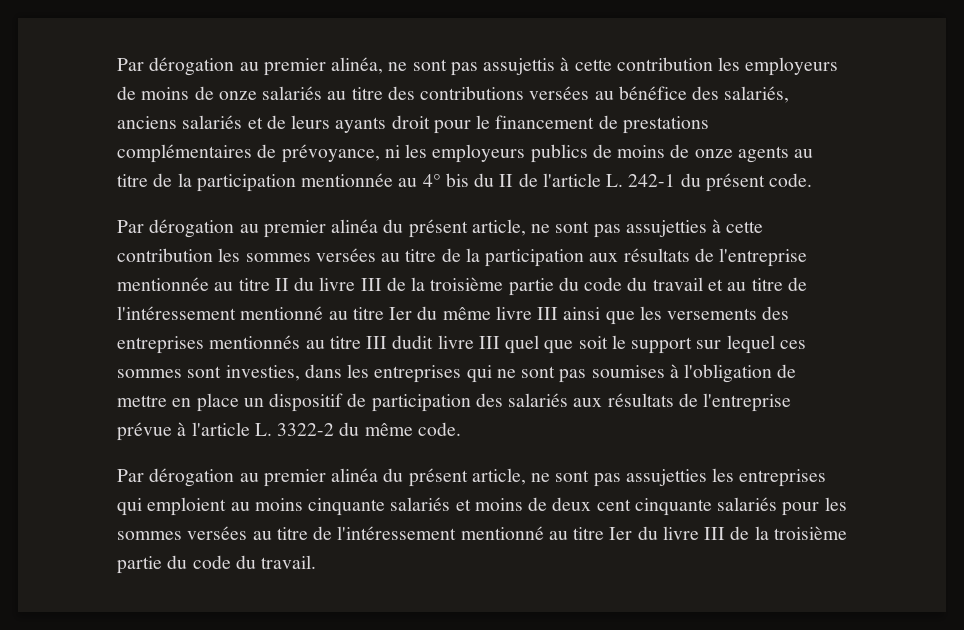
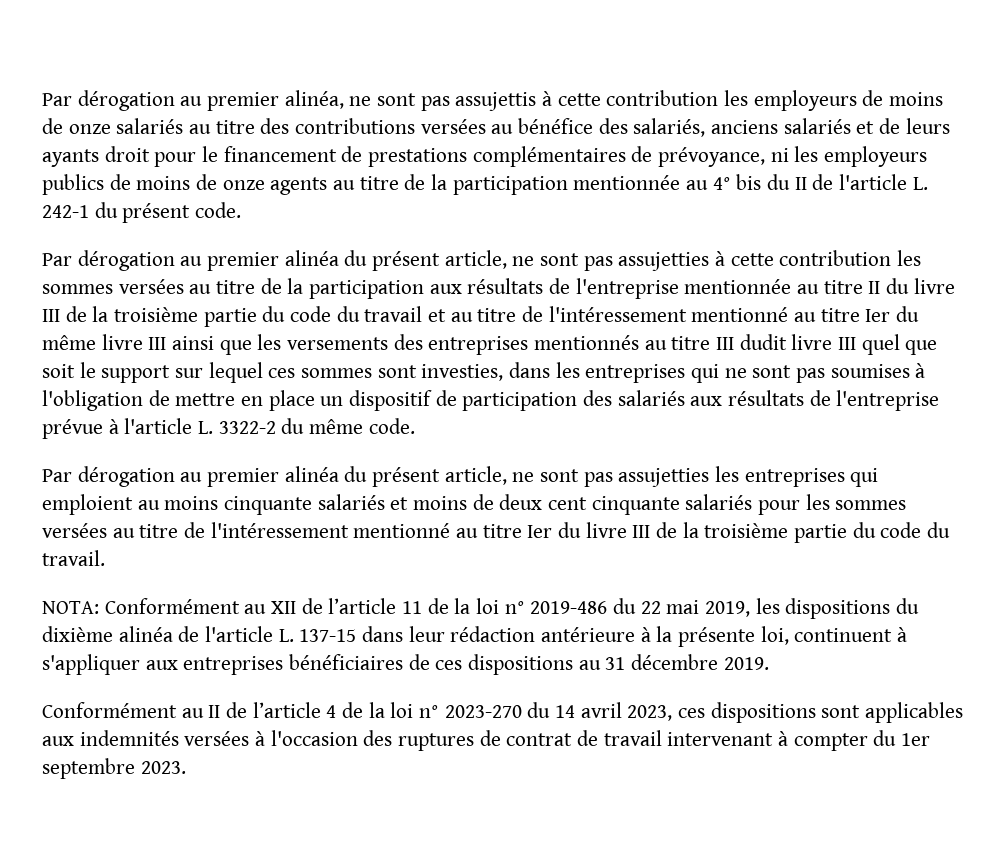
(317, 562) none -> [42,598,920,619] [42,626,908,647] [42,654,769,675] [42,702,964,723] [42,730,931,751] [42,758,186,779] // NOTA: Conformément au XII de l’article 11 de la loi n° 2019-486 du 22 mai 2019, les dispositions du dixième alinéa de l'article L. 137-15 dans leur rédaction antérieure à la présente loi, continuent à s'appliquer aux entreprises bénéficiaires de ces dispositions au 31 décembre 2019. // Conformément au II de l’article 4 de la loi n° 2023-270 du 14 avril 2023, ces dispositions sont applicables aux indemnités versées à l'occasion des ruptures de contrat de travail intervenant à compter du 1er septembre 2023.

